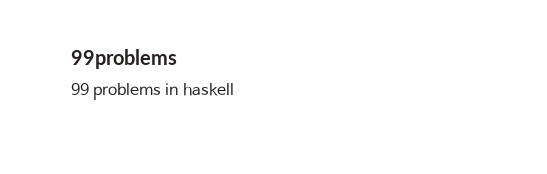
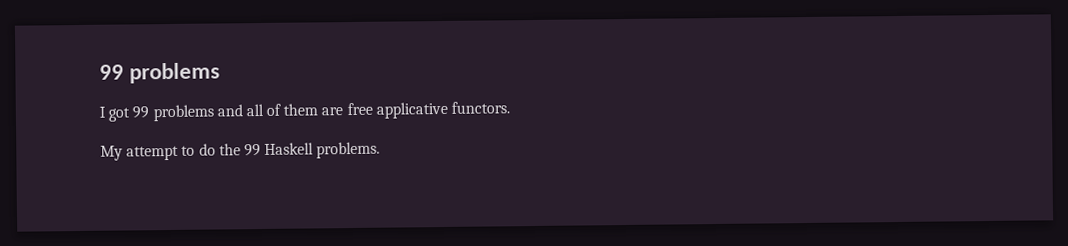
[71,49,177,69] [71,83,234,100] 99problems // 99 problems in haskell -> [99,62,221,84] [99,101,511,122] [100,141,381,161] 99 problems // I got 99 problems and all of them are free applicative functors. // My attempt to do the 99 Haskell problems.

